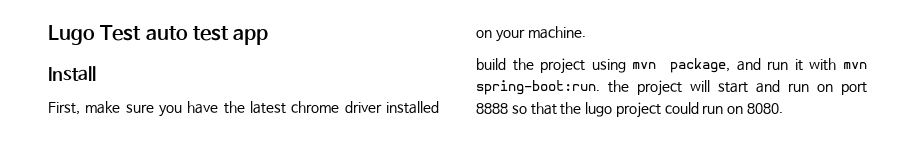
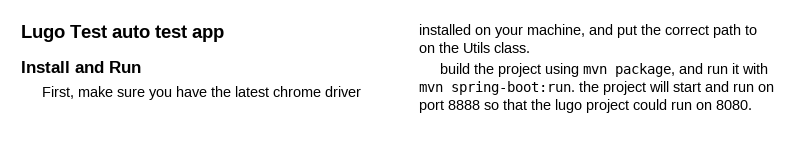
(96, 73) none -> [75,61,141,73] and Run
[527,26,586,39] machine. -> [527,24,757,38] [419,42,530,53] machine, and put the correct path to on the Utils class.

